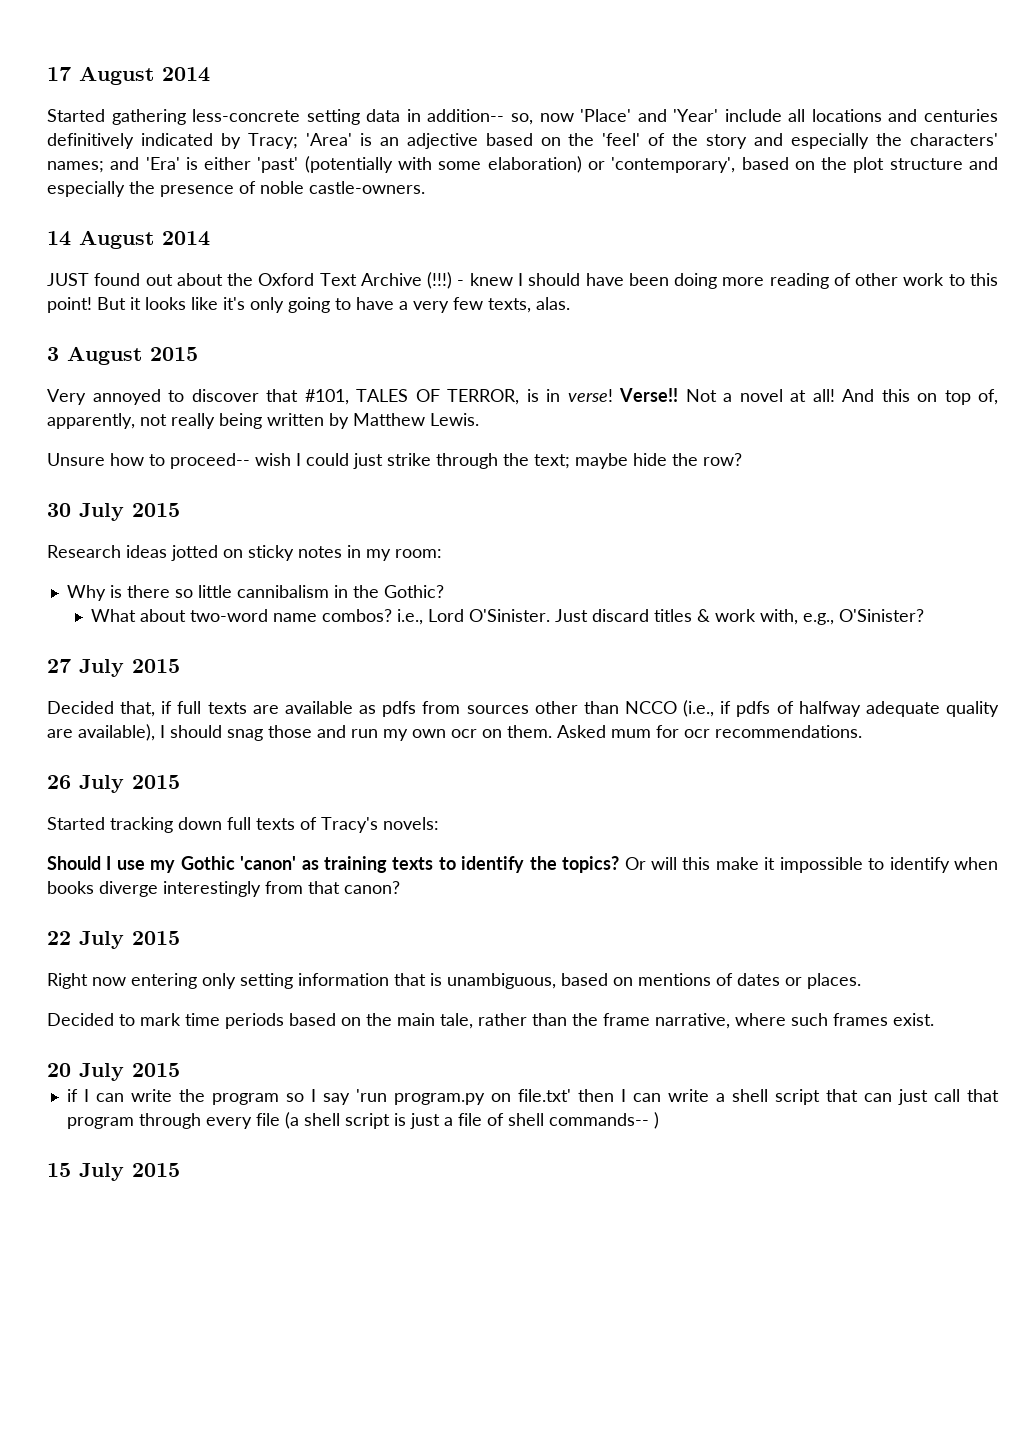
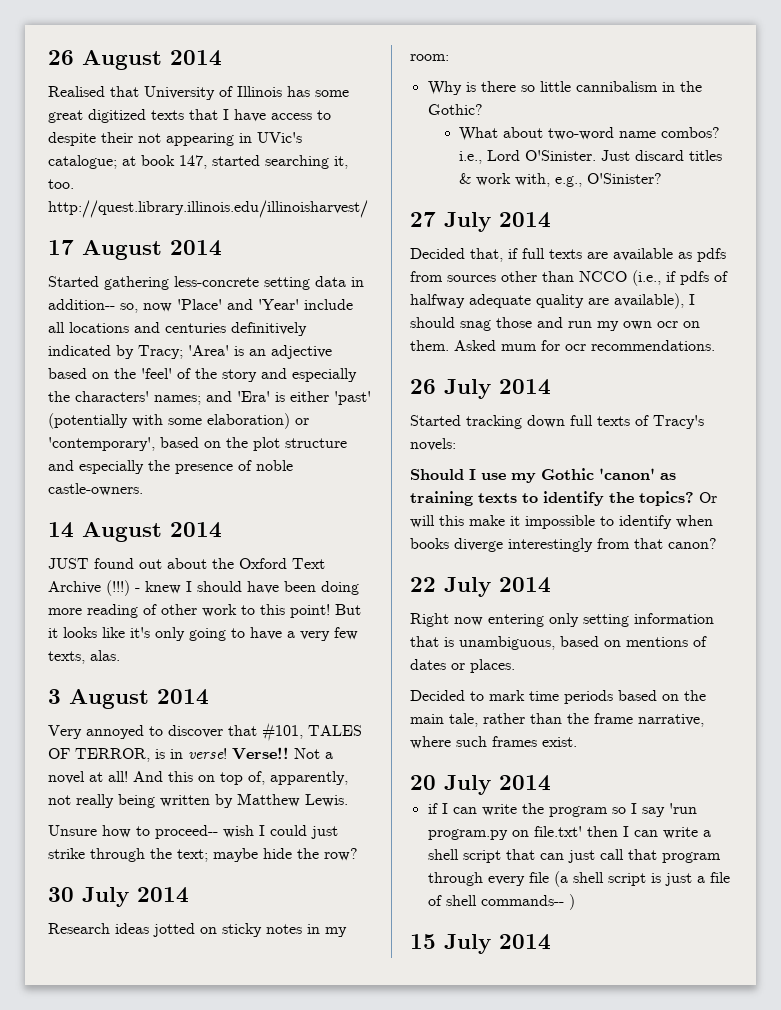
(47, 74) none -> [48,50,222,70] [48,86,349,100] [48,109,331,123] [48,132,302,146] [48,155,348,169] [48,179,74,189] [48,200,368,218] 26 August 2014 // Realised that University of Illinois has some great digitized texts that I have access to despite their not appearing in UVic's catalogue; at book 147, started searching it, too. http://quest.library.illinois.edu/illinoisharvest/ //
[150,347,198,361] 2015 -> [157,689,209,705] 2014
[132,503,180,517] 2015 -> [137,887,189,903] 2014
[132,659,180,673] 2015 -> [499,212,551,228] 2014
[132,775,180,789] 2015 -> [499,379,551,395] 2014
[132,931,180,945] 2015 -> [499,577,551,593] 2014
[132,1063,180,1077] 2015 -> [499,775,551,791] 2014
[132,1163,180,1177] 2015 -> [499,934,551,950] 2014

